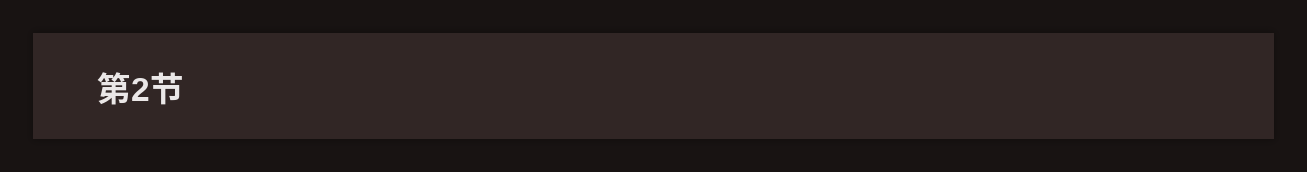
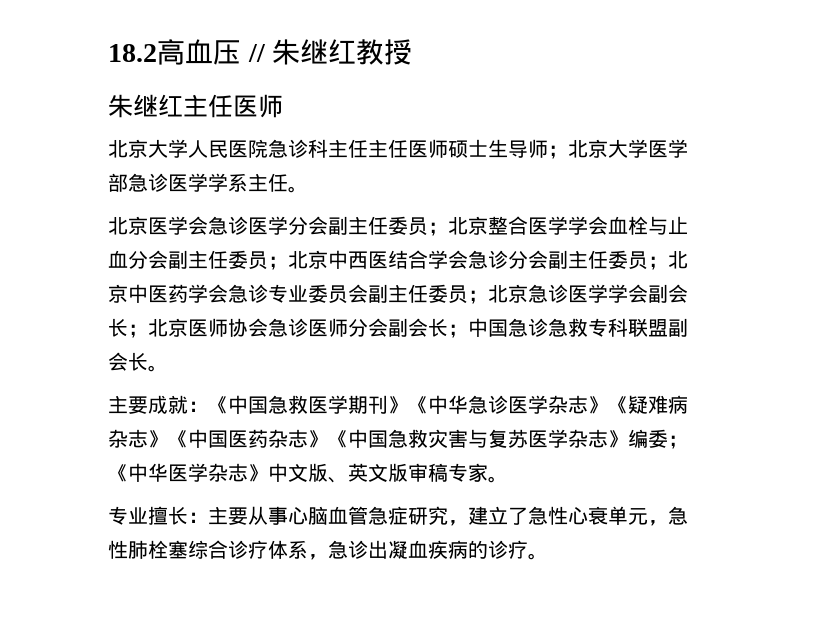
[97,72,184,105] 第2节 -> [108,39,413,65] [108,94,283,118] [108,139,688,159] [108,173,308,193] [108,216,688,236] [108,250,688,270] [108,284,688,304] [108,318,688,338] [108,352,168,372] [108,395,688,414] [108,429,688,449] [108,463,508,483] [108,506,688,526] [108,540,548,560] 18.2高血压 // 朱继红教授 // 朱继红主任医师 // 北京大学人民医院急诊科主任主任医师硕士生导师；北京大学医学部急诊医学学系主任。 // 北京医学会急诊医学分会副主任委员；北京整合医学学会血栓与止血分会副主任委员；北京中西医结合学会急诊分会副主任委员；北京中医药学会急诊专业委员会副主任委员；北京急诊医学学会副会长；北京医师协会急诊医师分会副会长；中国急诊急救专科联盟副会长。 // 主要成就：《中国急救医学期刊》《中华急诊医学杂志》《疑难病杂志》《中国医药杂志》《中国急救灾害与复苏医学杂志》编委；《中华医学杂志》中文版、英文版审稿专家。 // 专业擅长：主要从事心脑血管急症研究，建立了急性心衰单元，急性肺栓塞综合诊疗体系，急诊出凝血疾病的诊疗。

